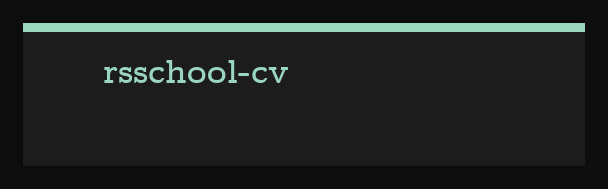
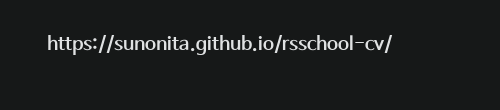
[103,60,289,83] rsschool-cv -> [47,34,393,55] https://sunonita.github.io/rsschool-cv/

